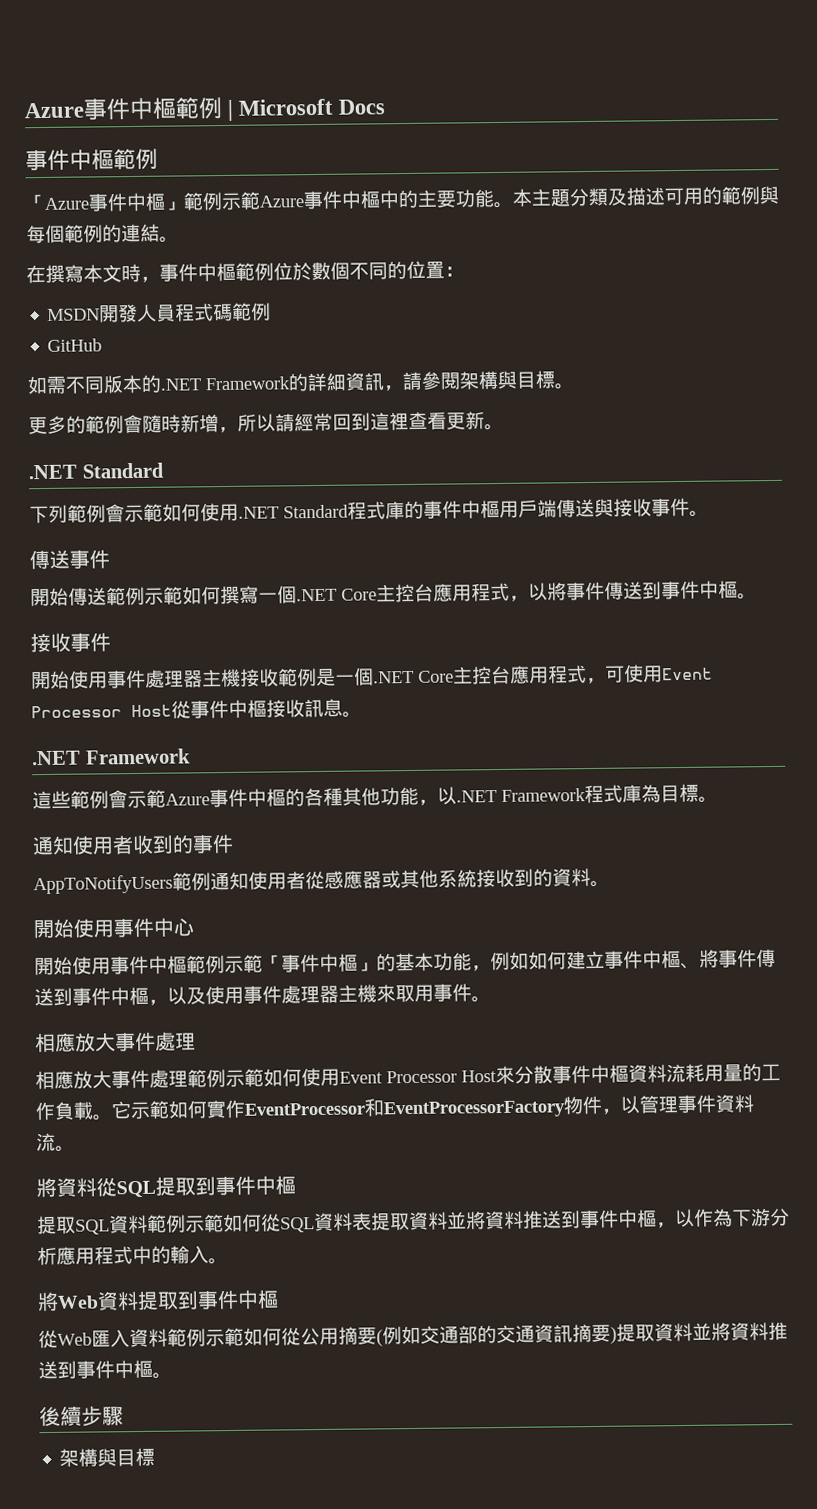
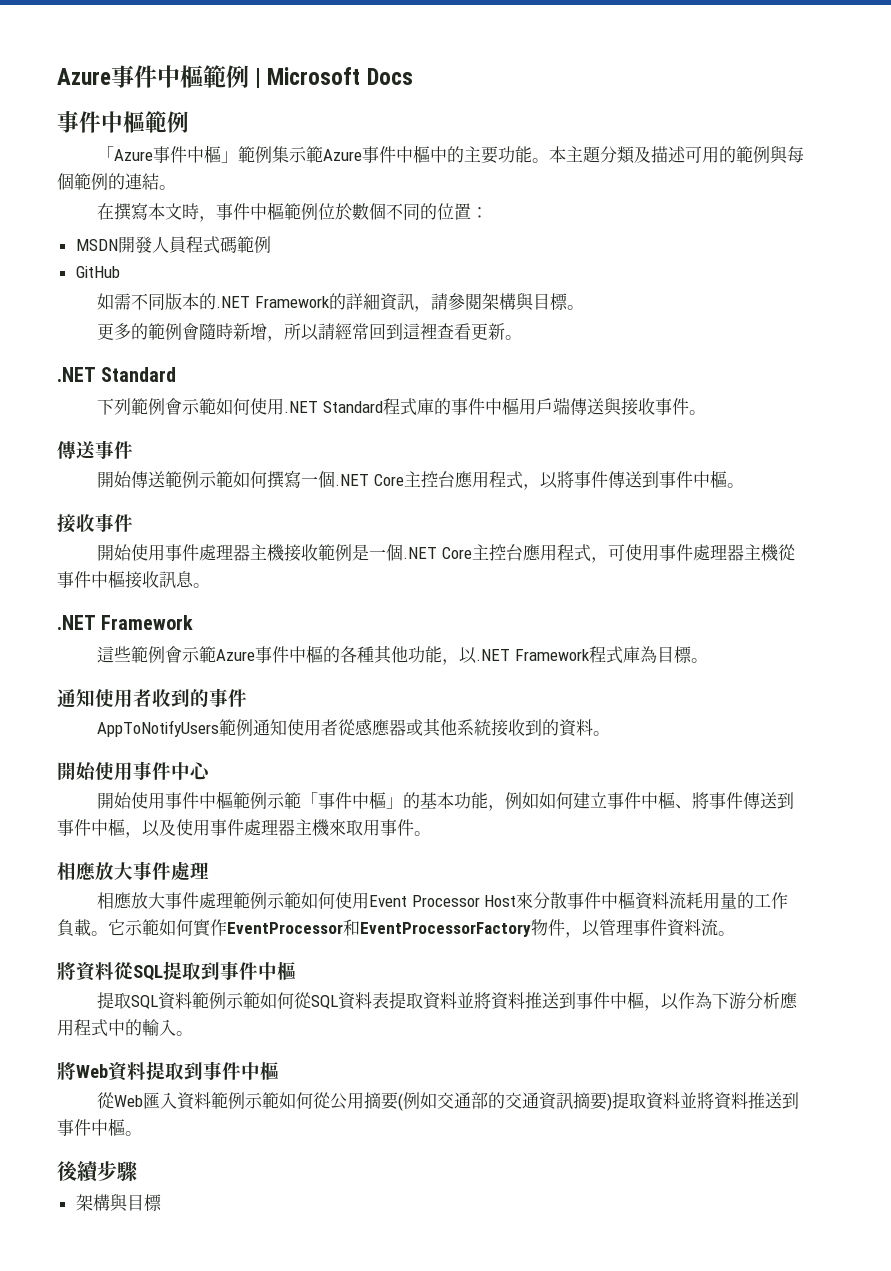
(223, 201) none -> [272,146,290,163] 集
[662,667,713,681] [31,704,172,719] Event Processor Host -> [658,544,779,561] 事件處理器主機

